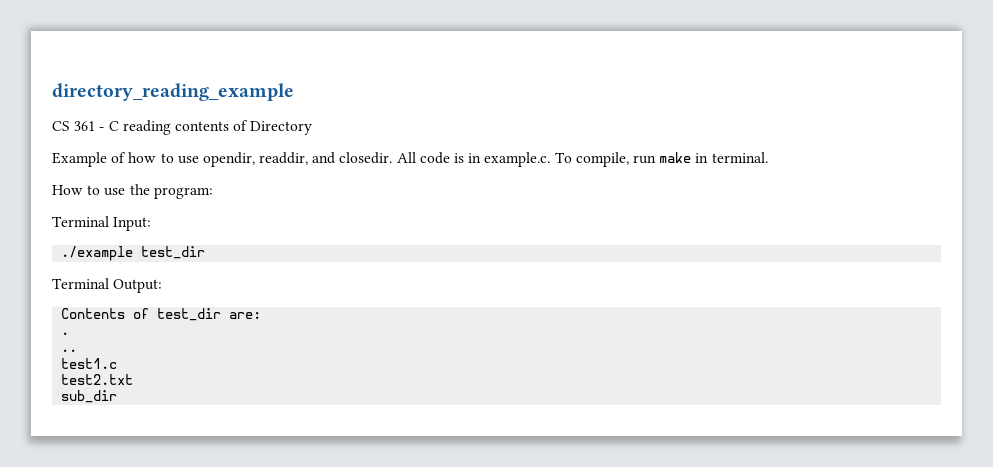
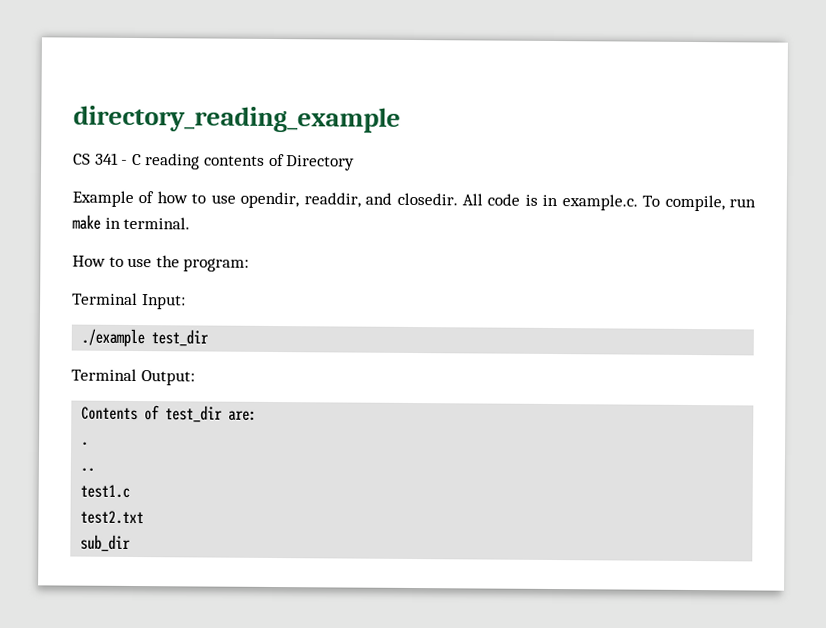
[74,121,96,131] 361 -> [94,152,119,165] 341

